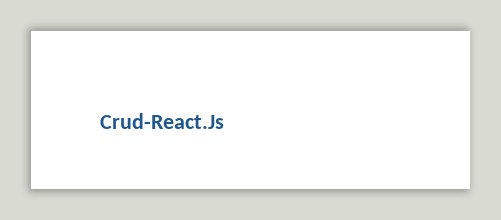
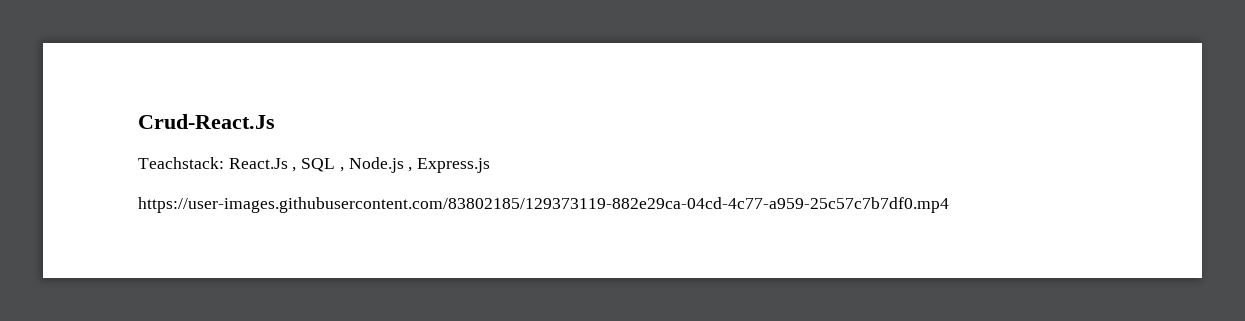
(224, 121) none -> [138,157,491,173] [138,197,949,213] // Teachstack: React.Js , SQL , Node.js , Express.js // https://user-images.githubusercontent.com/83802185/129373119-882e29ca-04cd-4c77-a959-25c57c7b7df0.mp4

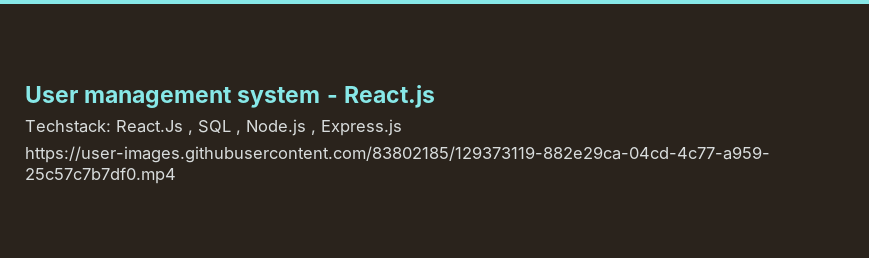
[138,114,275,129] [138,157,224,169] Crud-React.Js // Teachstack: -> [25,85,435,108] [25,120,111,133] User management system - React.js // Techstack:

